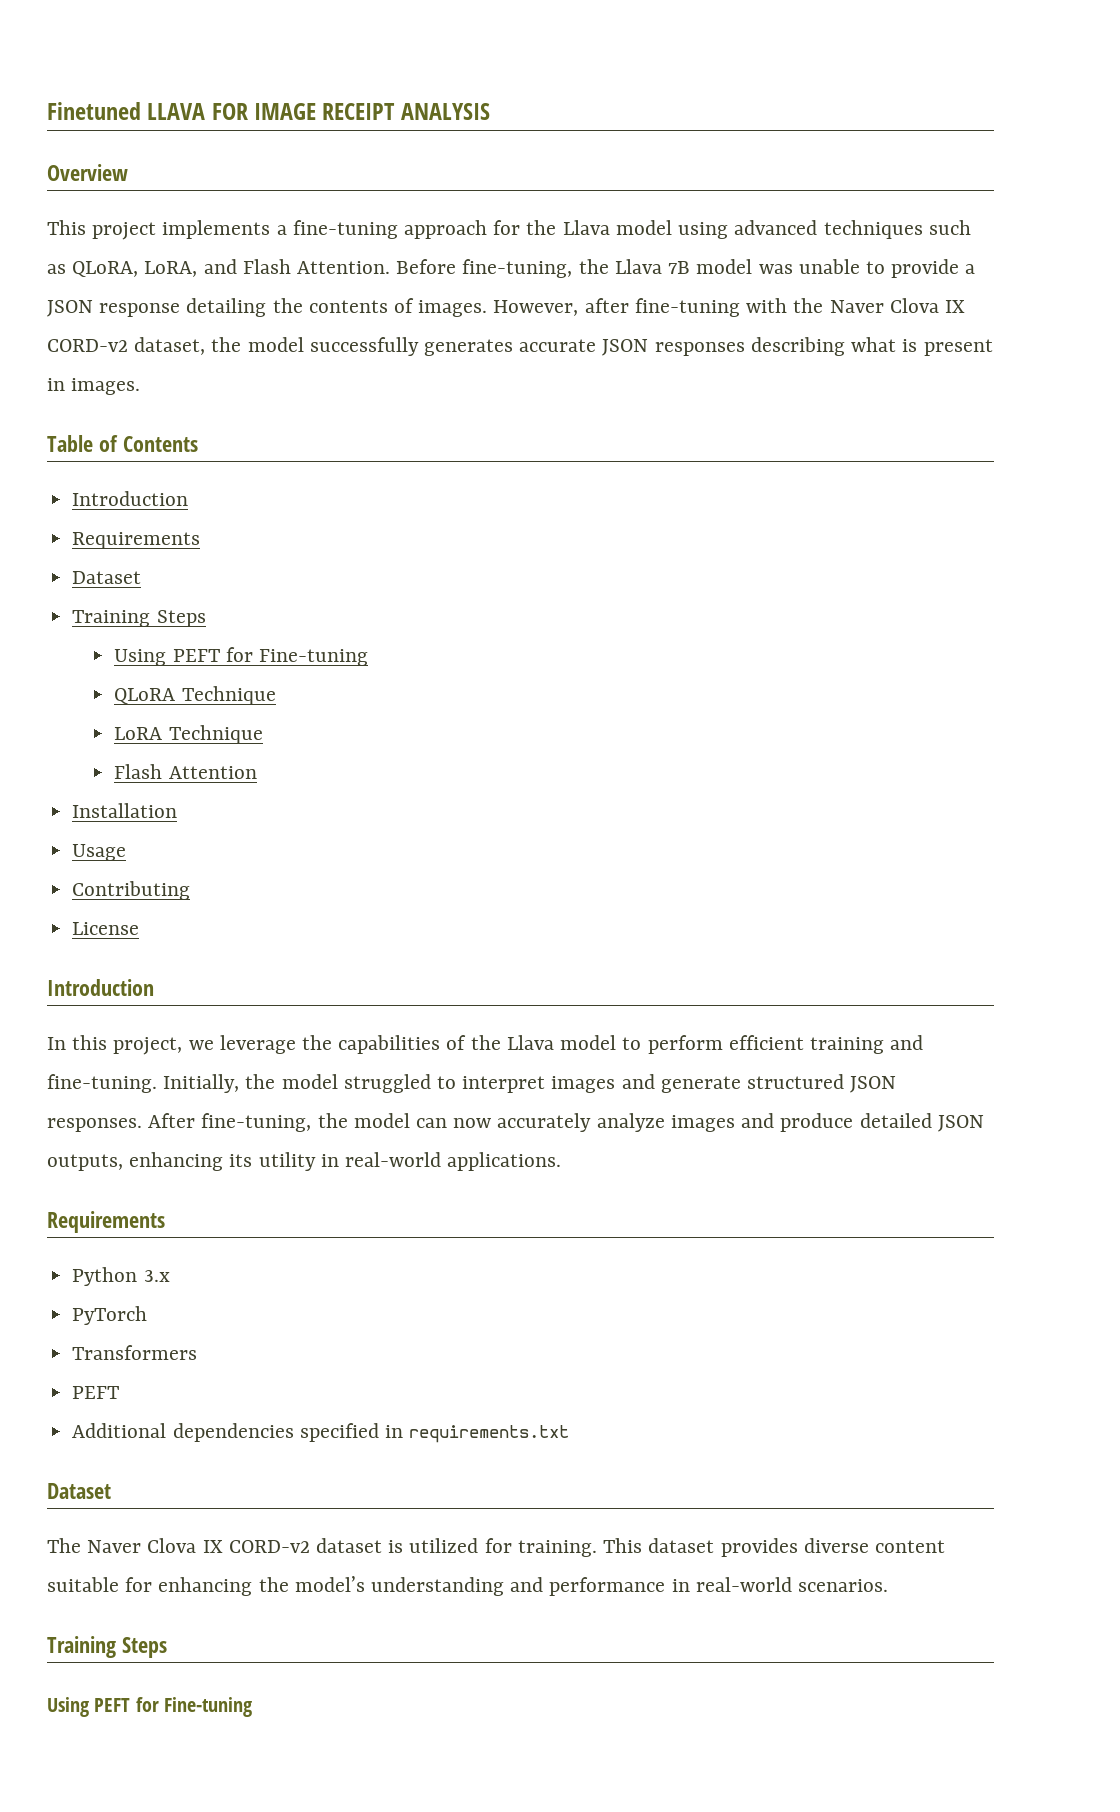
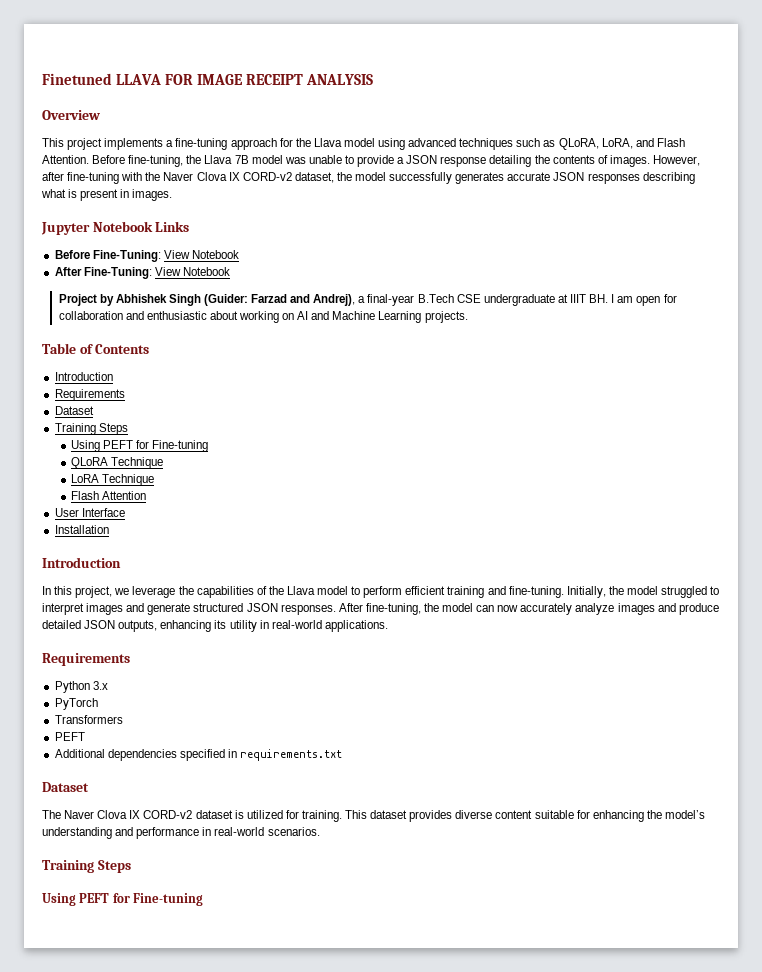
(141, 386) none -> [41,221,190,235] [54,250,239,262] [54,267,230,279] [58,294,677,306] [58,311,468,323] // Jupyter Notebook Links // Before Fine-Tuning: View Notebook // After Fine-Tuning: View Notebook // Project by Abhishek Singh (Guider: Farzad and Andrej), a final-year B.Tech CSE undergraduate at IIIT BH. I am open for collaboration and enthusiastic about working on AI and Machine Learning projects.
(257, 772) none -> [54,508,125,517] // User Interface
[72,844,127,861] [72,881,191,900] [72,922,140,935] // Usage // Contributing // License -> (109, 529) none

